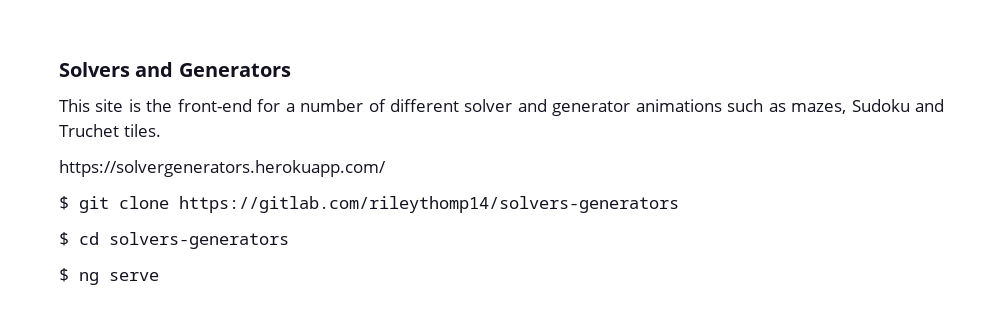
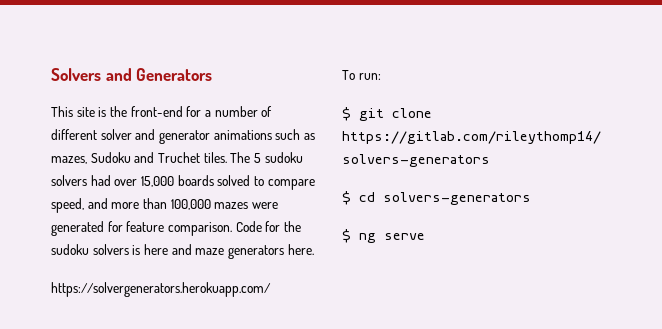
(161, 130) none -> [230,152,303,163] [51,175,315,190] [51,198,278,213] [51,221,301,236] [51,244,314,259] The 5 sudoku solvers had over 15,000 boards solved to compare speed, and more than 100,000 mazes were generated for feature comparison. Code for the sudoku solvers is here and maze generators here.
(386, 168) none -> [342,70,381,80] // To run:

